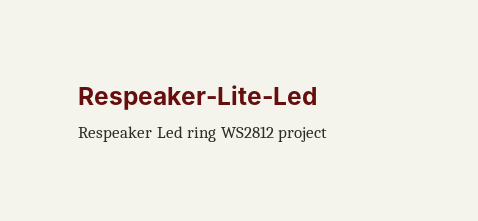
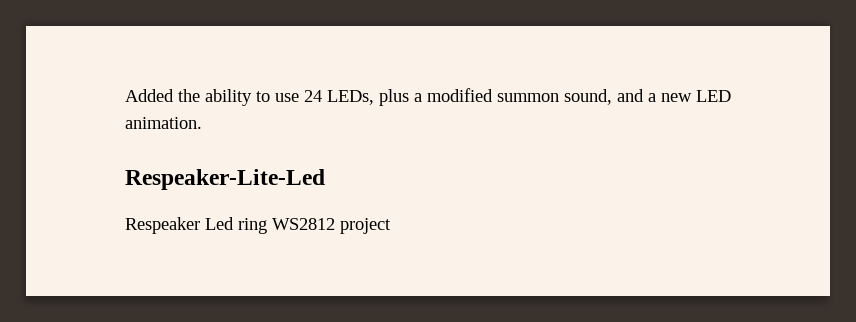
(78, 97) none -> [125,88,731,106] [125,117,202,129] Added the ability to use 24 LEDs, plus a modified summon sound, and a new LED animation. //

